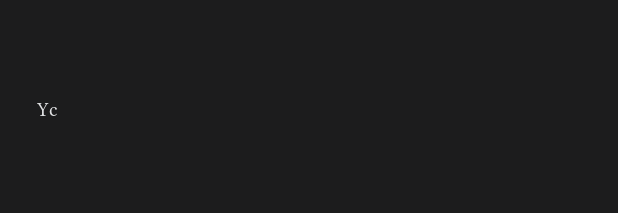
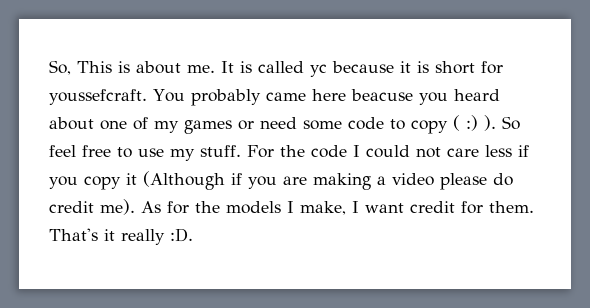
[36,103,58,116] Yc -> [49,60,503,77] [49,89,500,106] [49,115,520,134] [49,145,529,161] [49,171,513,190] [49,199,534,215] [49,228,193,245] So, This is about me. It is called yc because it is short for youssefcraft. You probably came here beacuse you heard about one of my games or need some code to copy ( :) ). So feel free to use my stuff. For the code I could not care less if you copy it (Although if you are making a video please do credit me). As for the models I make, I want credit for them. That's it really :D.

